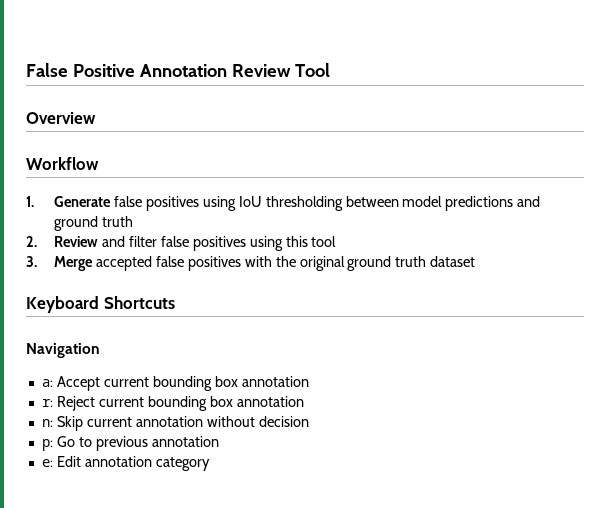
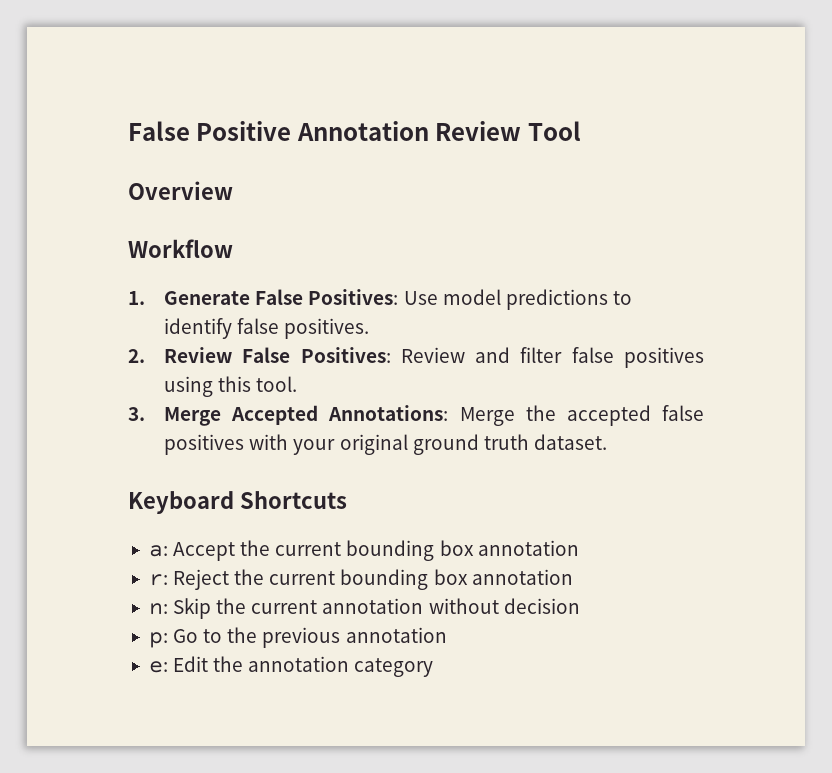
[113,196,541,211] [54,216,133,231] false positives using IoU thresholding between model predictions and ground truth -> [255,289,632,310] [164,318,370,339] False Positives: Use model predictions to identify false positives.
(99, 241) none -> [242,347,465,363] False Positives: Review
[311,236,337,247] tool -> [256,376,298,392] tool.
(94, 263) none -> [231,405,556,426] Accepted Annotations: Merge the
[275,256,296,267] the -> [293,439,336,455] your
[430,256,476,267] dataset -> [533,434,607,450] dataset.
[26,343,100,358] // Navigation -> (347, 500) none
(100, 383) none -> [240,540,271,556] the
(95, 403) none -> [234,569,265,585] the
(83, 423) none -> [216,598,247,614] the
(92, 442) none -> [227,627,258,643] the
(81, 461) none -> [213,656,244,672] the

